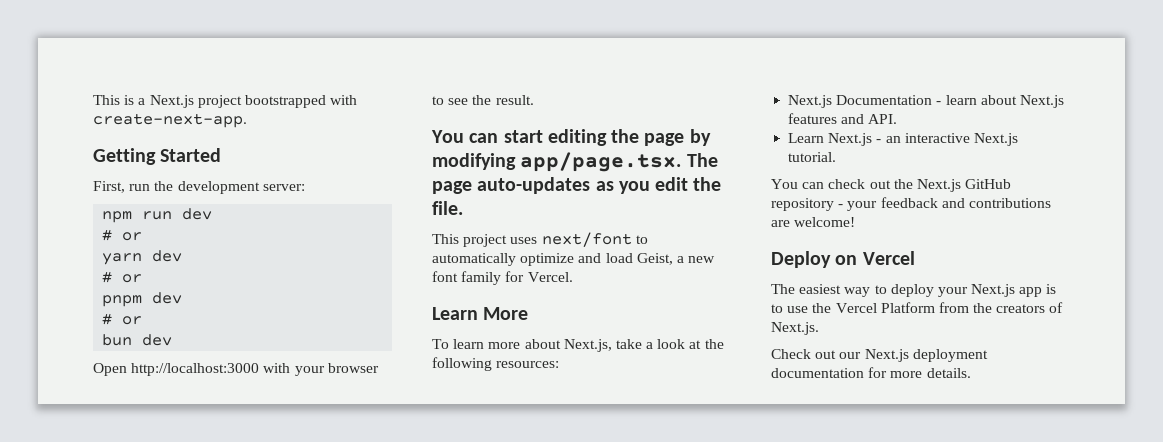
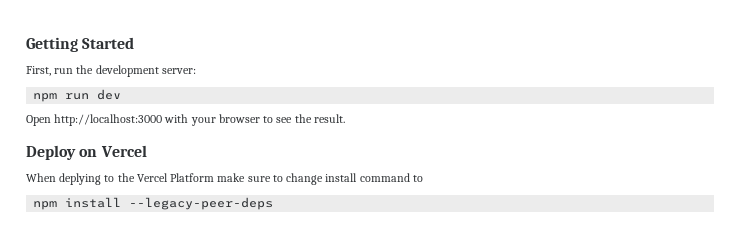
[93,95,358,108] [93,113,247,128] This is a Next.js project bootstrapped with create-next-app. // -> (26, 44) none
[102,229,143,241] [102,250,183,265] [102,271,143,283] [102,292,183,307] [102,313,143,325] [102,334,173,346] // # or // yarn dev // # or // pnpm dev // # or // bun dev -> (122, 94) none
[431,129,711,146] [432,152,718,172] [432,177,722,194] [432,201,463,215] [432,232,648,247] [432,253,716,266] [432,271,573,285] [432,307,529,320] [432,339,724,352] [432,357,560,371] [788,95,1064,108] [788,113,898,124] [788,133,1018,146] [788,152,837,162] [771,179,1012,192] [771,197,1051,211] [771,217,856,227] [771,251,915,268] [771,284,1057,297] [771,302,1064,313] [771,322,819,335] [771,349,988,362] [771,367,971,378] You can start editing the page by modifying app/page.tsx. The page auto-updates as you edit the file. // This project uses next/font to automatically optimize and load Geist, a new font family for Vercel. // Learn More // To learn more about Next.js, take a look at the following resources: // Next.js Documentation - learn about Next.js features and API. // Learn Next.js - an interactive Next.js tutorial. // You can check out the Next.js GitHub repository - your feedback and contributions are welcome! // Deploy on Vercel // The easiest way to deploy your Next.js app is to use the Vercel Platform from the creators of Next.js. // Check out our Next.js deployment documentation for more details. -> [26,145,147,160] [26,173,423,185] [33,197,274,210] Deploy on Vercel // When deplying to the Vercel Platform make sure to change install command to // npm install --legacy-peer-deps

